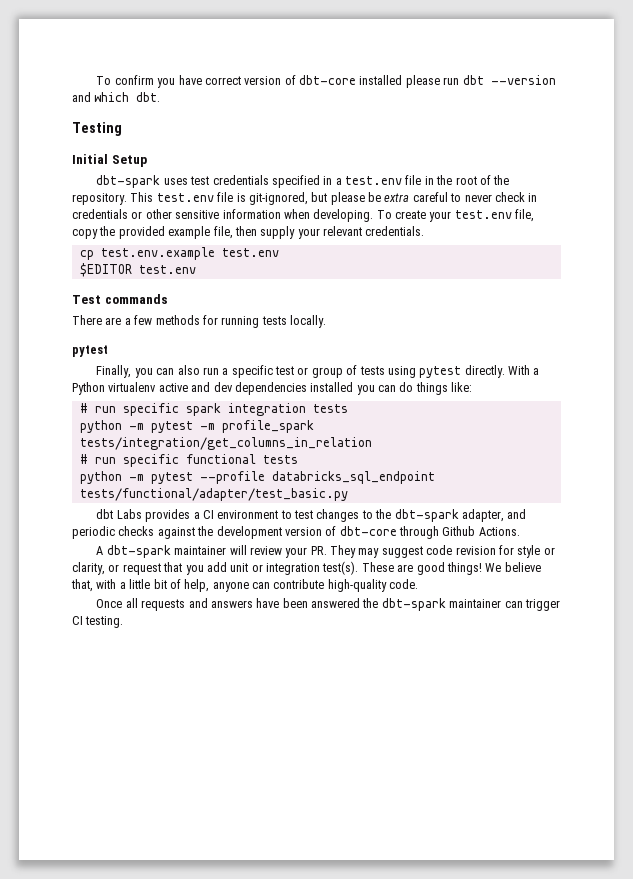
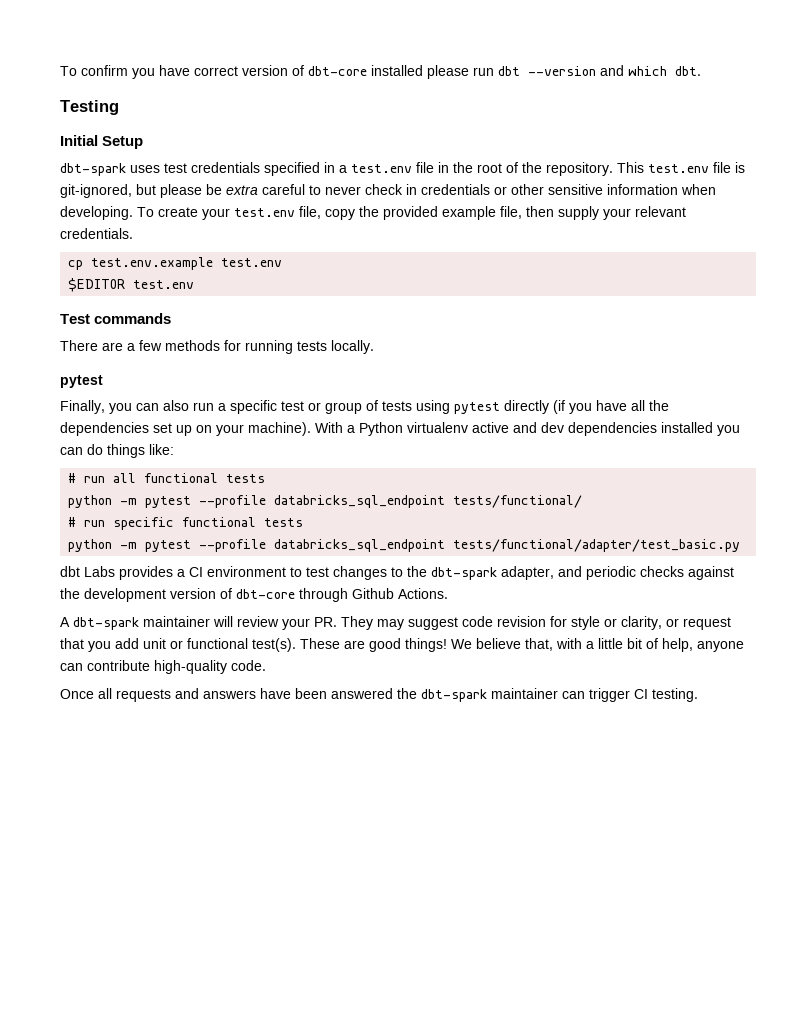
[464,365,505,378] directly. -> [504,400,669,414] [60,422,311,436] directly (if you have all the dependencies set up on your machine).
[122,403,348,416] [79,420,314,433] [79,437,372,450] specific spark integration tests // python -m pytest -m profile_spark tests/integration/get_columns_in_relation -> [113,473,266,483] [68,495,583,508] all functional tests // python -m pytest --profile databricks_sql_endpoint tests/functional/
[266,563,320,575] integration -> [187,638,248,649] functional

